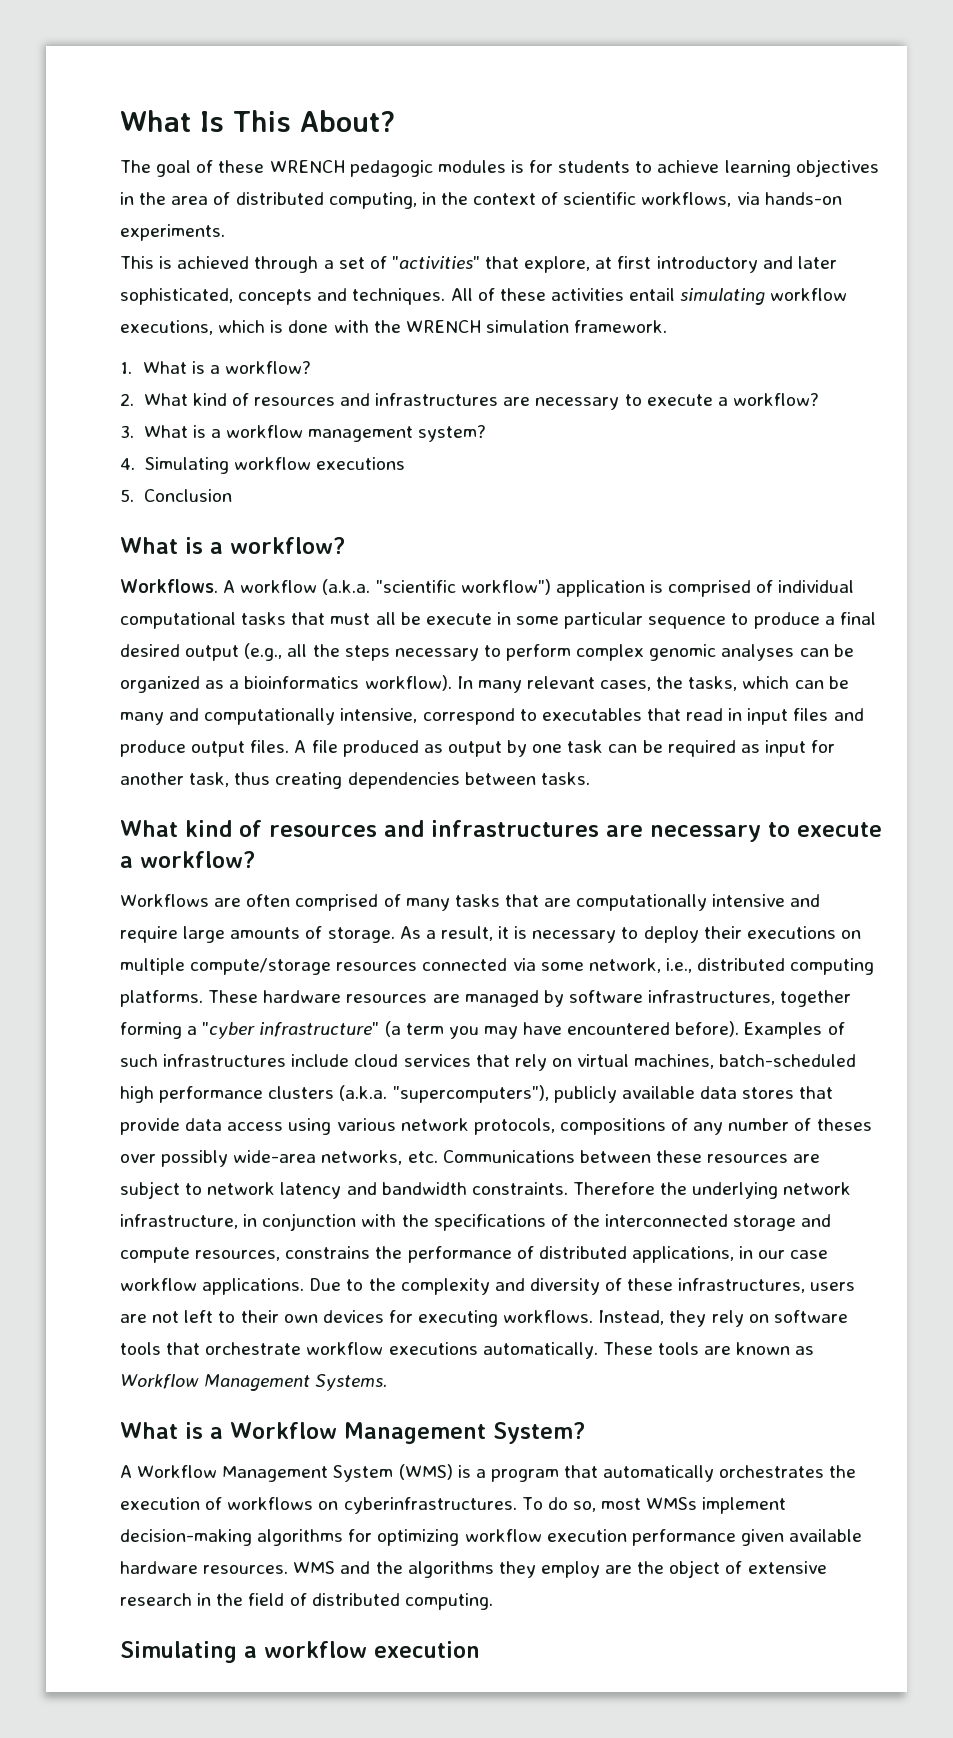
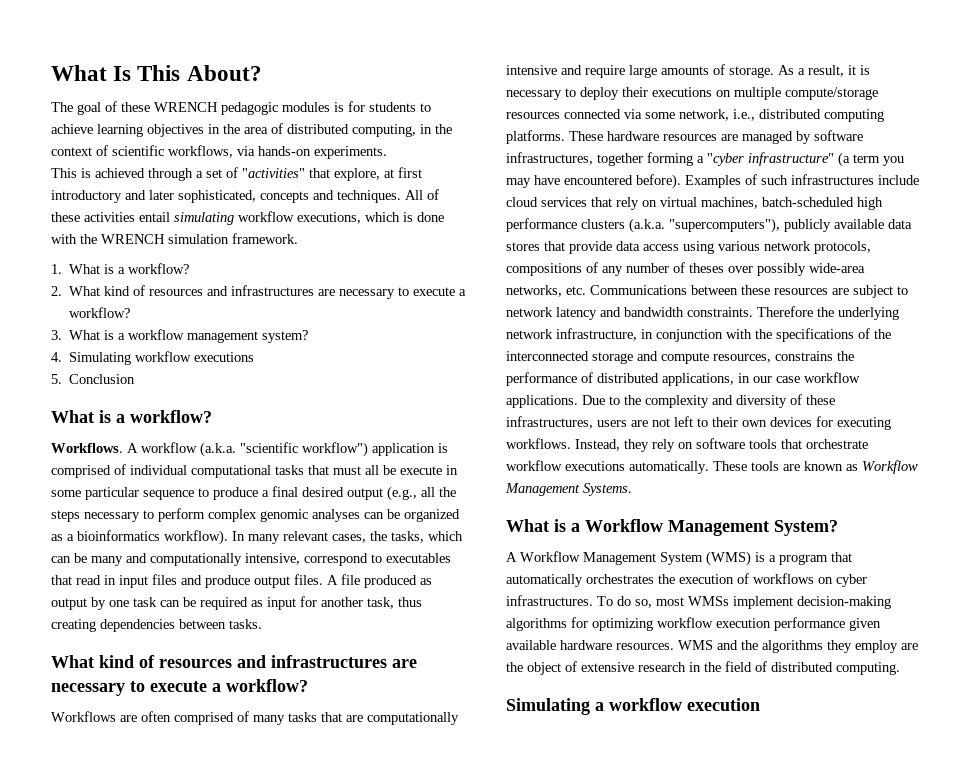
[343,1497,517,1514] cyberinfrastructures. -> [836,574,867,587] [506,595,593,606] cyber infrastructures.

